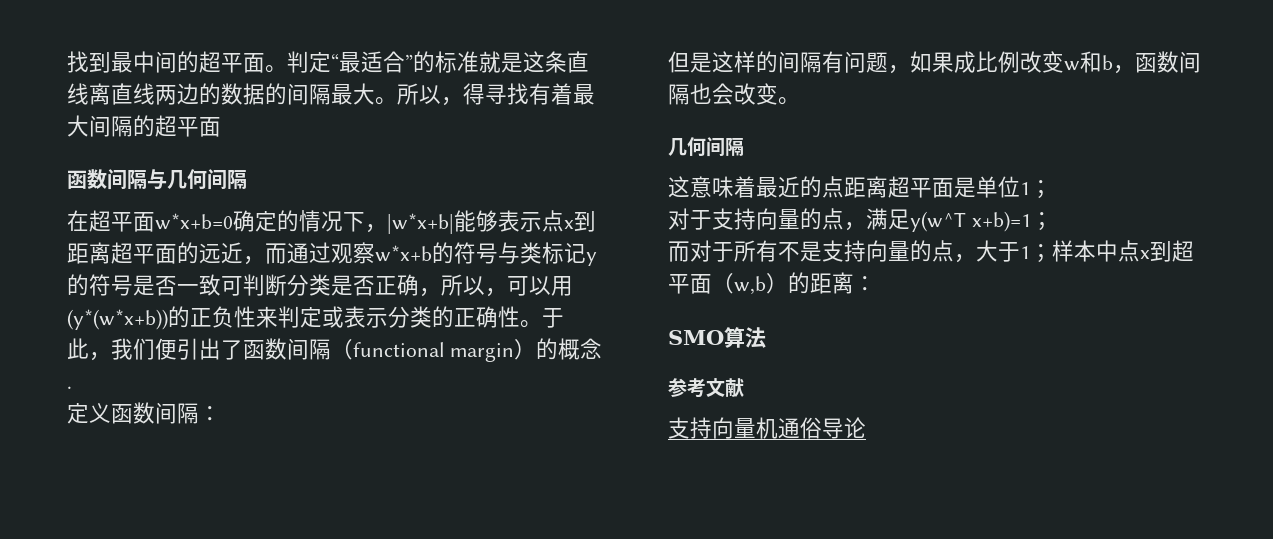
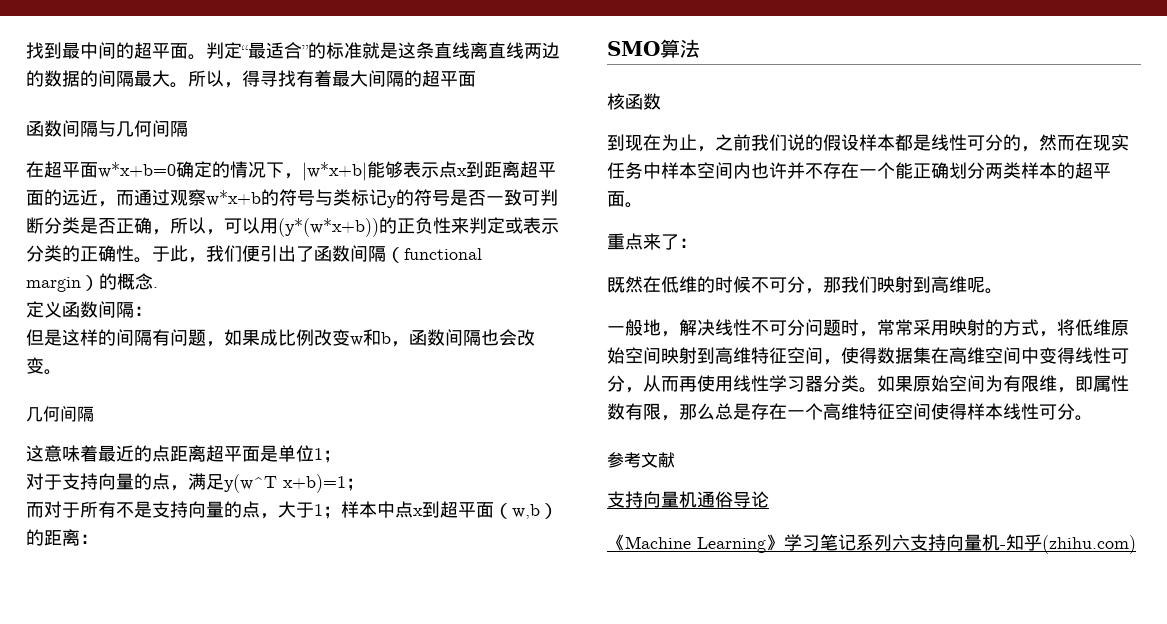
(766, 337) none -> [607,93,661,110] [607,134,1129,152] [607,162,1111,179] [607,191,643,208] [607,233,697,250] [607,276,1003,294] [607,319,1129,337] [607,347,1129,365] [607,375,1129,393] [607,403,1093,421] // 核函数 // 到现在为止，之前我们说的假设样本都是线性可分的，然而在现实任务中样本空间内也许并不存在一个能正确划分两类样本的超平面。 // 重点来了： // 既然在低维的时候不可分，那我们映射到高维呢。 // 一般地，解决线性不可分问题时，常常采用映射的方式，将低维原始空间映射到高维特征空间，使得数据集在高维空间中变得线性可分，从而再使用线性学习器分类。如果原始空间为有限维，即属性数有限，那么总是存在一个高维特征空间使得样本线性可分。
(866, 428) none -> [607,534,1136,554] // 《Machine Learning》学习笔记系列六支持向量机-知乎(zhihu.com)

